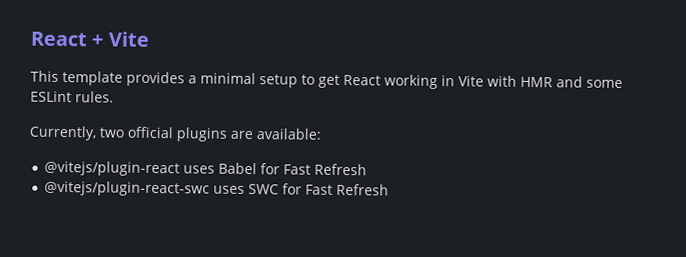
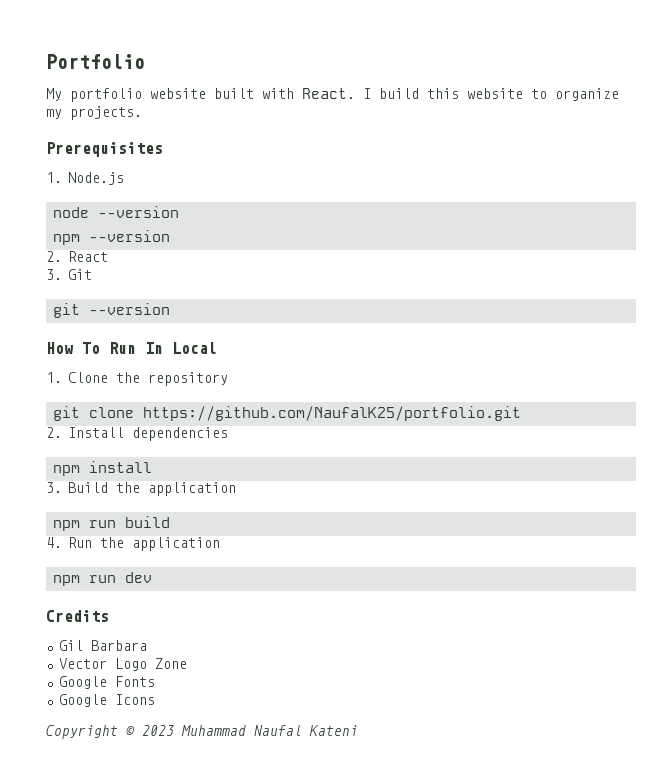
[30,31,150,47] [30,70,623,90] [30,90,114,103] [29,125,321,142] [44,160,368,177] [44,180,390,197] React + Vite // This template provides a minimal setup to get React working in Vite with HMR and some ESLint rules. // Currently, two official plugins are available: // @vitejs/plugin-react uses Babel for Fast Refresh // @vitejs/plugin-react-swc uses SWC for Fast Refresh -> [46,54,145,69] [46,88,619,102] [46,106,142,120] [46,142,163,157] [46,172,124,185] [52,206,179,218] [52,230,170,245] [46,251,108,262] [46,269,92,280] [52,303,170,318] [46,342,217,354] [46,372,228,386] [52,406,521,421] [46,427,228,441] [52,461,152,476] [46,482,236,496] [52,516,170,531] [46,537,220,551] [52,572,152,586] [46,610,109,622] [58,640,147,651] [58,658,187,671] [58,676,155,689] [58,694,155,707] [46,725,358,739] Portfolio // My portfolio website built with React. I build this website to organize my projects. // Prerequisites // 1. Node.js // node --version // npm --version // 2. React // 3. Git // git --version // How To Run In Local // 1. Clone the repository // git clone https://github.com/NaufalK25/portfolio.git // 2. Install dependencies // npm install // 3. Build the application // npm run build // 4. Run the application // npm run dev // Credits // Gil Barbara // Vector Logo Zone // Google Fonts // Google Icons // Copyright © 2023 Muhammad Naufal Kateni

